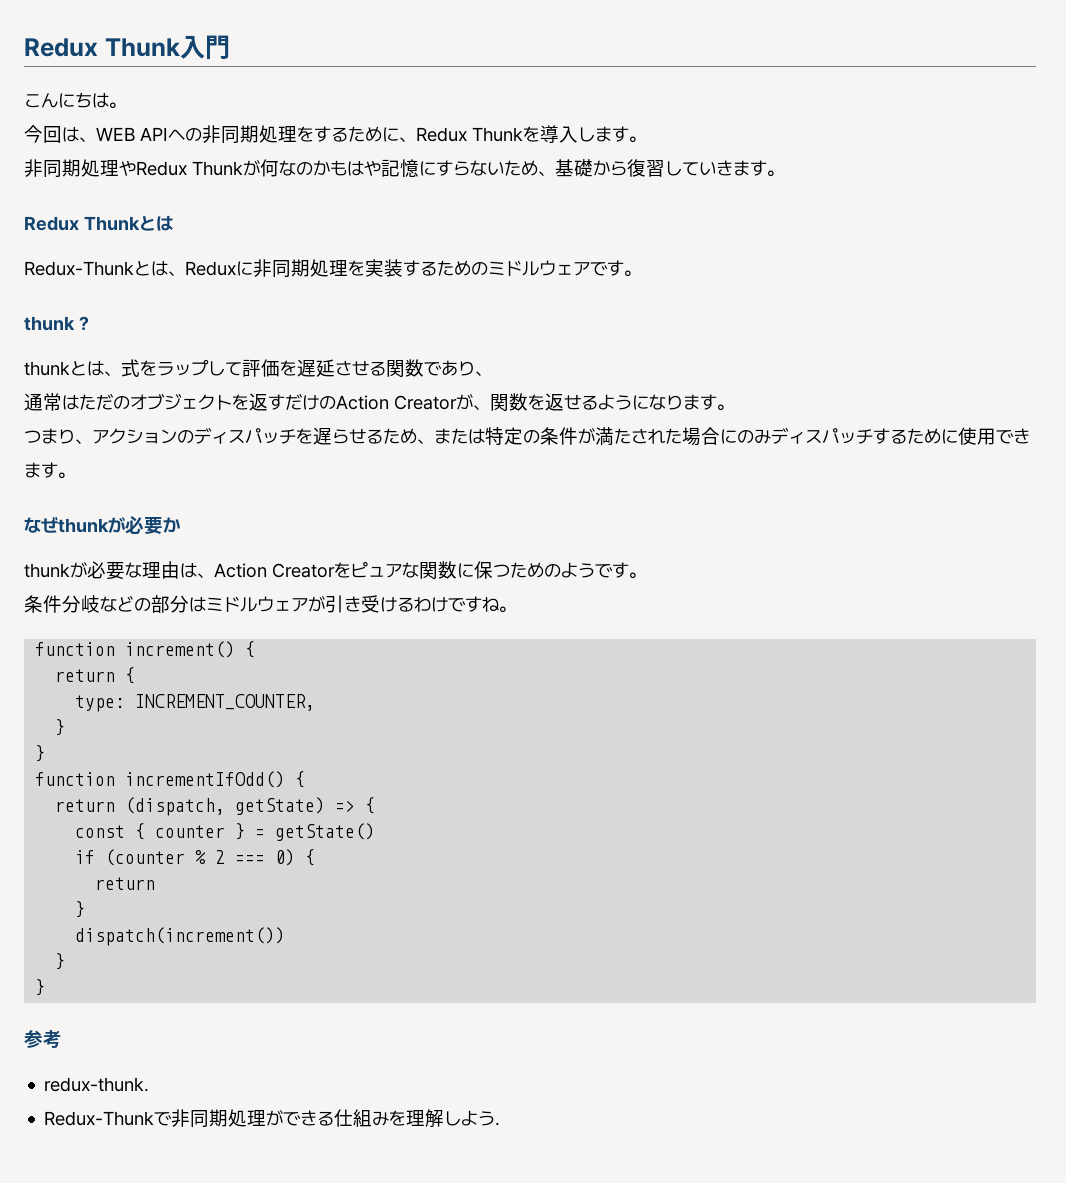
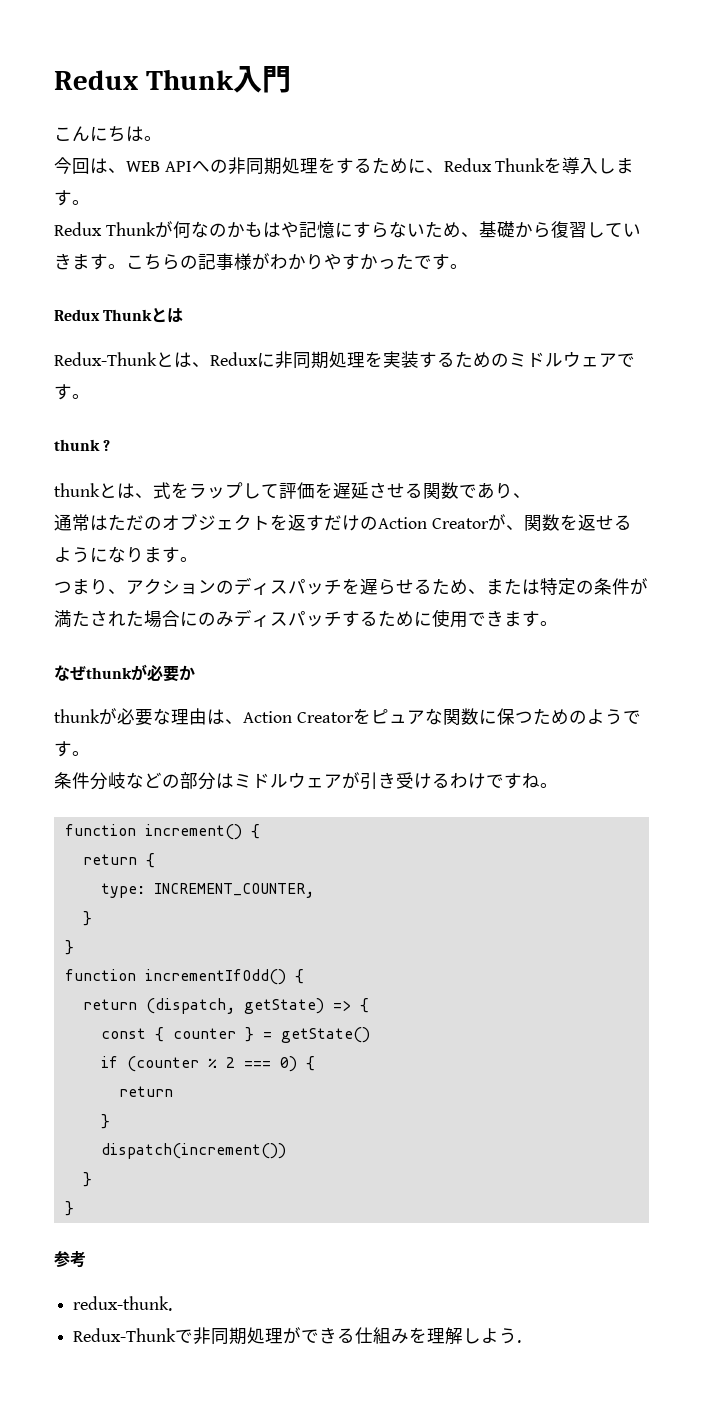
[24,159,136,178] 非同期処理や -> (90, 202) none
(784, 173) none -> [126,253,468,270] こちらの記事様がわかりやすかったです。

